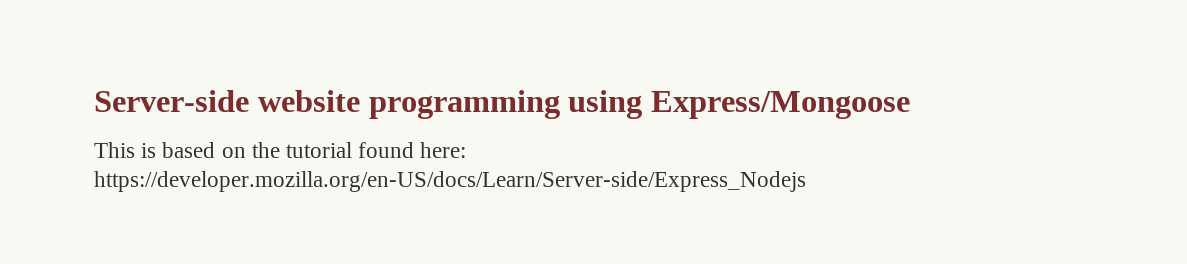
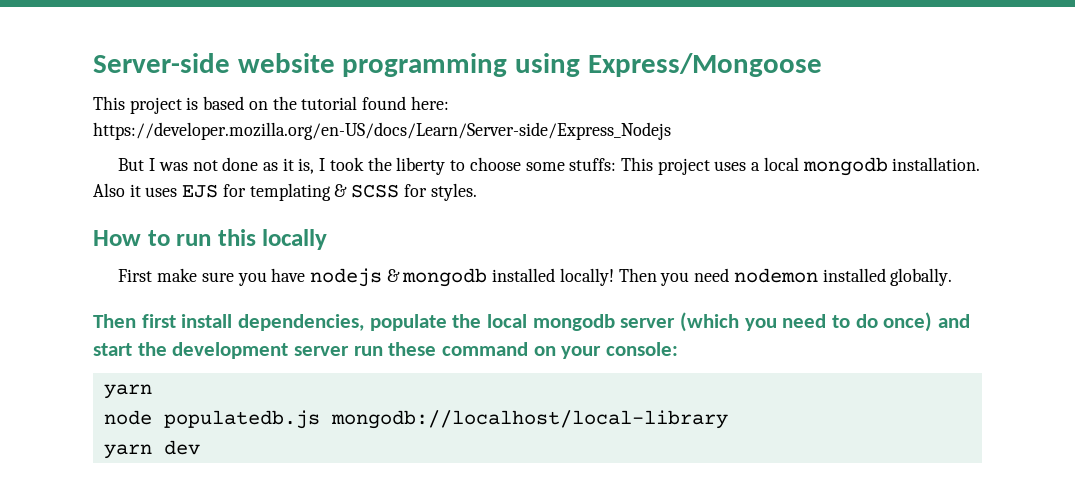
(135, 150) none -> [129,97,182,114] project
(806, 181) none -> [118,157,981,176] [93,183,477,201] [93,229,328,250] [118,268,953,287] [93,312,971,332] [93,342,679,359] [103,384,152,399] [103,410,728,429] [103,440,200,459] // But I was not done as it is, I took the liberty to choose some stuffs: This project uses a local mongodb installation. Also it uses EJS for templating & SCSS for styles. // How to run this locally // First make sure you have nodejs & mongodb installed locally! Then you need nodemon installed globally. // Then first install dependencies, populate the local mongodb server (which you need to do once) and start the development server run these command on your console: // yarn // node populatedb.js mongodb://localhost/local-library // yarn dev

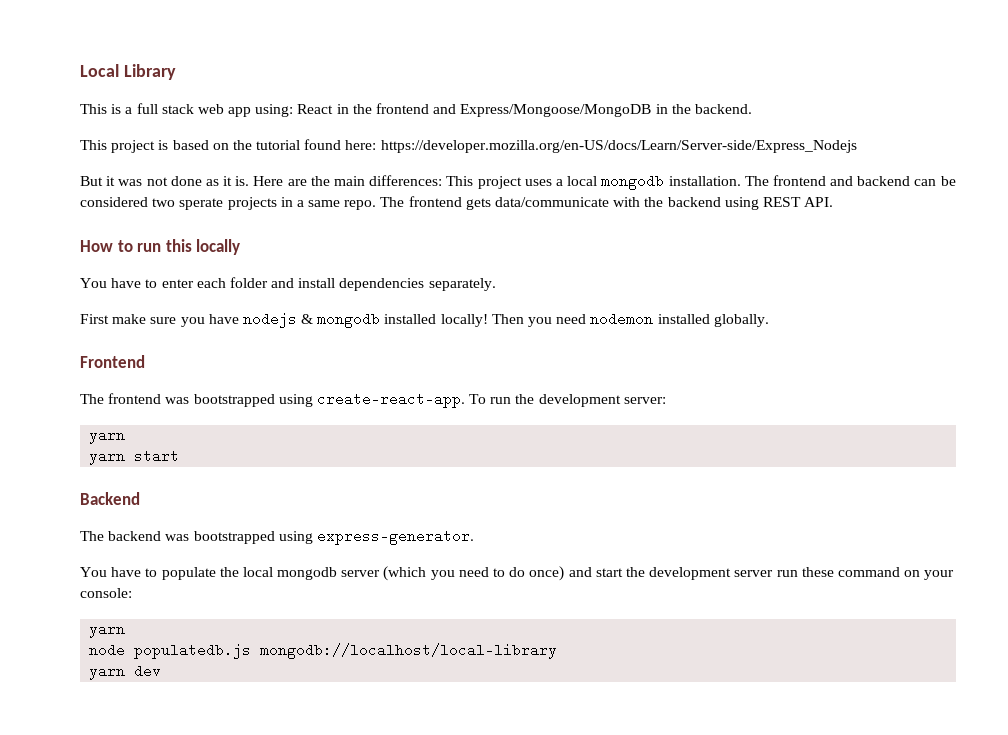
[93,53,822,77] Server-side website programming using Express/Mongoose -> [80,64,176,80] [80,103,752,117] Local Library // This is a full stack web app using: React in the frontend and Express/Mongoose/MongoDB in the backend.
[149,158,156,171] I -> [106,176,116,186] it
[298,157,617,175] is, I took the liberty to choose some stuffs: -> [235,175,443,186] is. Here are the main differences:
[93,183,477,201] Also it uses EJS for templating & SCSS for styles. -> [744,175,956,186] [80,196,834,210] The frontend and backend can be considered two sperate projects in a same repo. The frontend gets data/communicate with the backend using REST API.
(328, 239) none -> [80,277,496,291] // You have to enter each folder and install dependencies separately.
[93,314,365,331] Then first install dependencies, -> [80,355,145,368] [80,392,666,408] [89,428,126,444] [89,449,180,465] [80,492,140,505] [80,529,474,545] [80,567,158,577] Frontend // The frontend was bootstrapped using create-react-app. To run the development server: // yarn // yarn start // Backend // The backend was bootstrapped using express-generator. // You have to

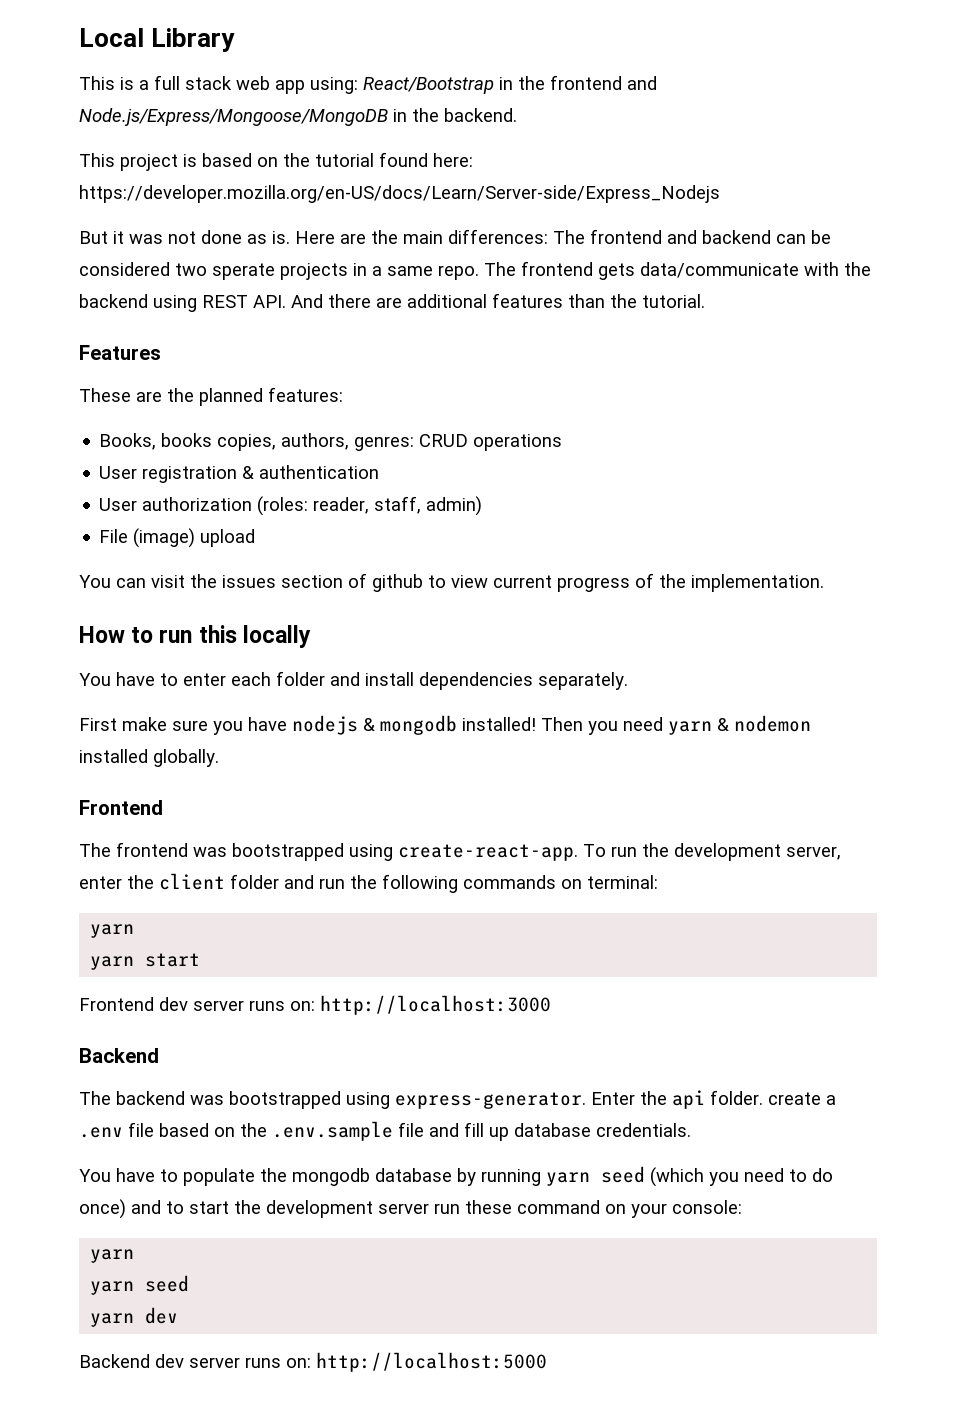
[297,104,334,114] React -> [363,77,494,94] React/Bootstrap
[460,104,652,117] Express/Mongoose/MongoDB -> [79,108,388,126] Node.js/Express/Mongoose/MongoDB
[223,176,233,186] it -> (267, 239) none
[446,174,741,190] This project uses a local mongodb installation. -> (548, 236) none
(834, 202) none -> [291,293,705,308] [79,345,161,360] [79,387,343,406] [99,433,563,451] [99,465,380,483] [99,496,483,516] [99,528,256,548] [79,573,824,592] And there are additional features than the tutorial. // Features // These are the planned features: // Books, books copies, authors, genres: CRUD operations // User registration & authentication // User authorization (roles: reader, staff, admin) // File (image) upload // You can visit the issues section of github to view current progress of the implementation.
[384,314,488,327] installed locally! -> [462,717,536,731] installed!
(587, 319) none -> [668,718,729,735] yarn &
[623,397,666,404] [89,428,126,444] [89,449,180,465] server: // yarn // yarn start -> [786,846,841,860] [79,873,658,893] [90,924,135,938] [90,953,201,970] [79,995,551,1015] server, enter the client folder and run the following commands on terminal: // yarn // yarn start // Frontend dev server runs on: http://localhost:3000
(474, 537) none -> [591,1090,836,1109] [79,1121,691,1141] Enter the api folder. create a .env file based on the .env.sample file and fill up database credentials.
[242,567,381,580] local mongodb server -> [292,1166,645,1186] mongodb database by running yarn seed
(592, 572) none -> [166,1201,184,1214] to
[89,643,558,659] node populatedb.js mongodb://localhost/local-library -> [90,1275,190,1295] yarn seed
(162, 671) none -> [79,1352,547,1372] // Backend dev server runs on: http://localhost:5000

